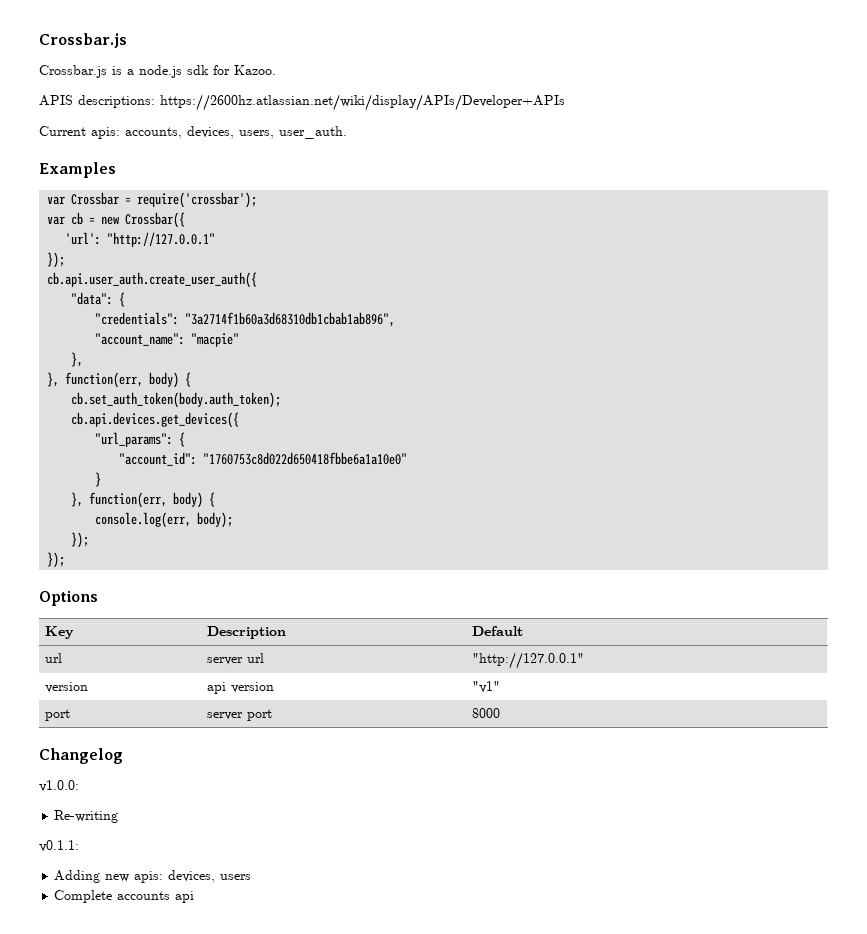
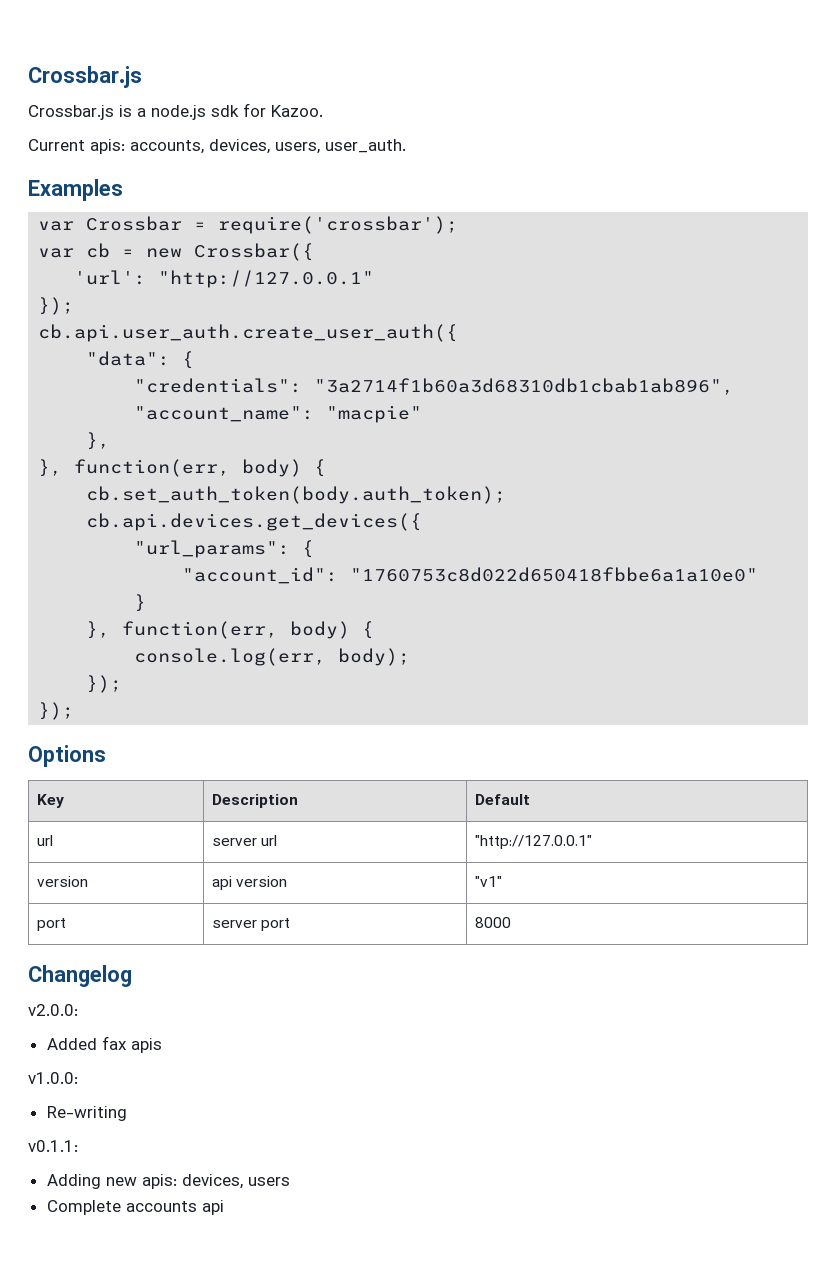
[39,94,565,111] // APIS descriptions: https://2600hz.atlassian.net/wiki/display/APIs/Developer+APIs -> (323, 111) none
(123, 756) none -> [28,1004,78,1016] [46,1036,162,1053] // v2.0.0: // Added fax apis

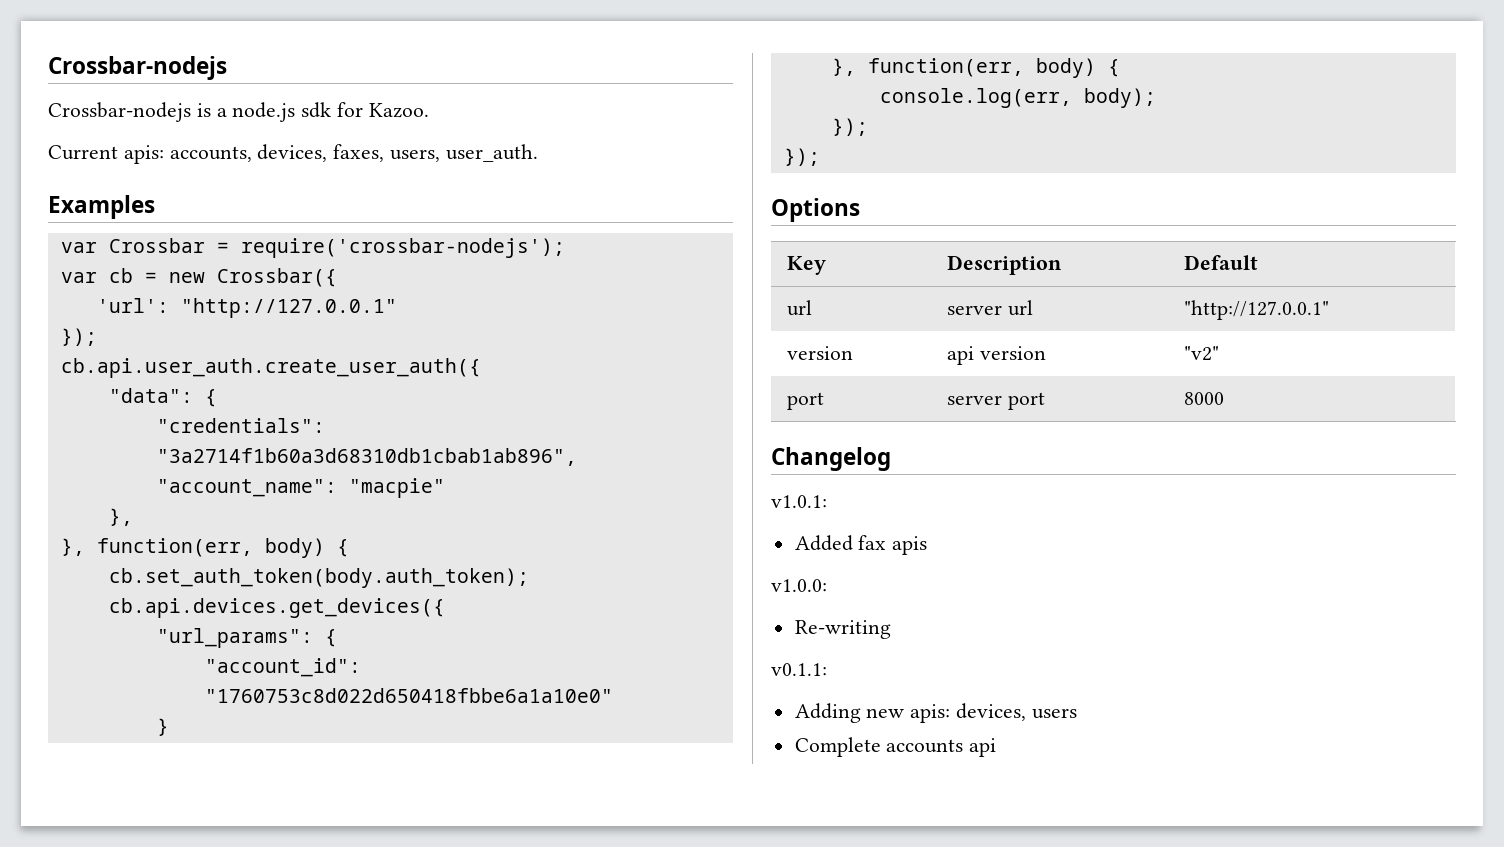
[28,66,142,88] [28,105,114,120] Crossbar.js // Crossbar.js -> [48,56,227,80] [48,102,191,122] Crossbar-nodejs // Crossbar-nodejs
(270, 146) none -> [333,144,385,162] faxes,
[218,216,459,234] require('crossbar'); -> [240,238,565,258] require('crossbar-nodejs');
[475,876,503,887] "v1" -> [1184,346,1220,361] "v2"
[28,1004,78,1016] v2.0.0: -> [771,495,827,508] v1.0.1:

